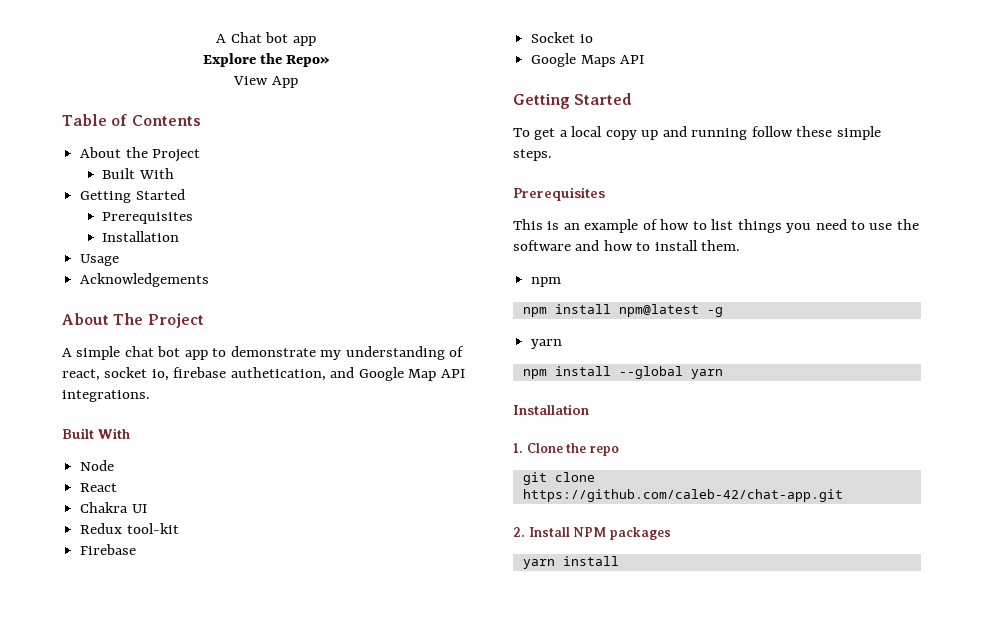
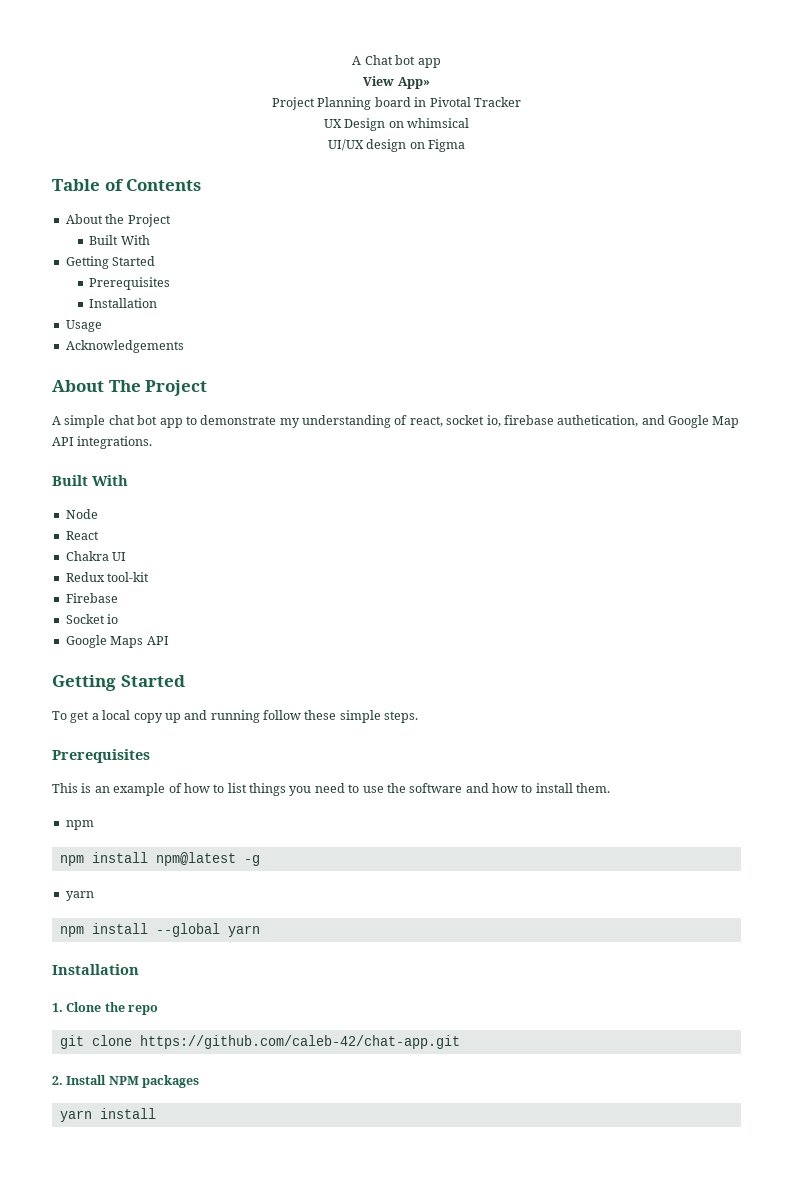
[202,53,330,67] [233,76,298,88] Explore the Repo» // View App -> [363,76,430,89] [272,97,521,110] [323,118,470,131] [327,139,466,152] View App» // Project Planning board in Pivotal Tracker // UX Design on whimsical // UI/UX design on Figma

